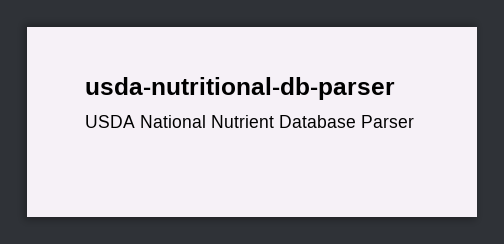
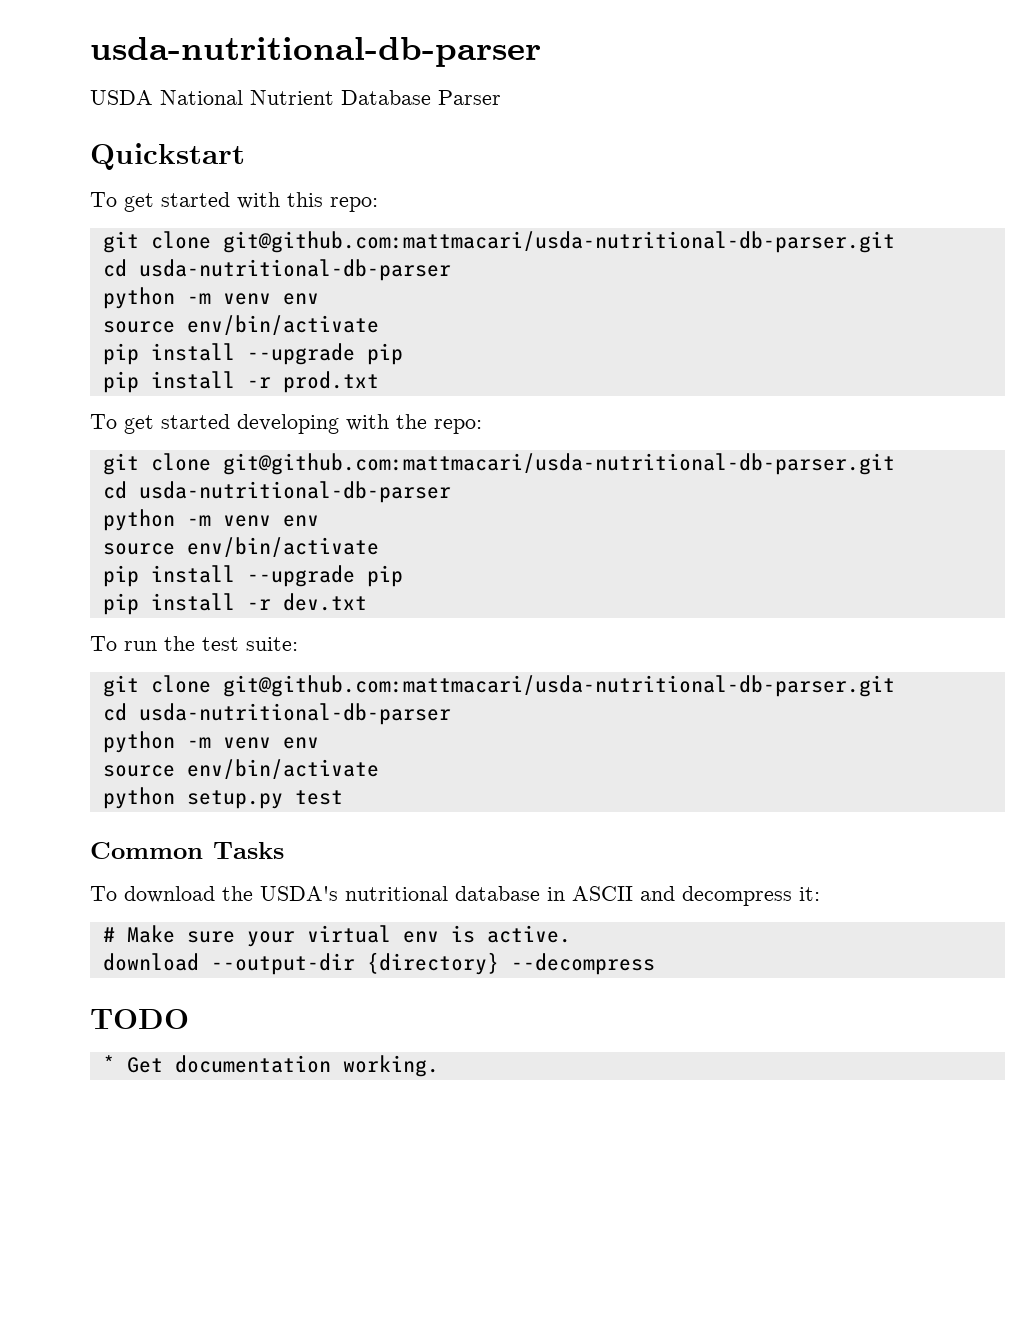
(414, 121) none -> [90,143,245,170] [90,192,378,212] [102,231,895,253] [102,259,451,281] [102,287,319,309] [102,315,379,335] [102,343,403,365] [102,371,379,393] [90,414,482,434] [102,453,895,475] [102,481,451,503] [102,509,319,531] [102,537,379,557] [102,565,403,587] [102,593,367,615] [90,636,298,651] [102,675,895,697] [102,703,451,725] [102,731,319,753] [102,759,379,779] [102,787,343,809] [90,842,284,859] [90,886,820,906] [102,925,571,947] [102,952,655,975] [90,1009,189,1029] [102,1055,439,1077] // Quickstart // To get started with this repo: // git clone git@github.com:mattmacari/usda-nutritional-db-parser.git // cd usda-nutritional-db-parser // python -m venv env // source env/bin/activate // pip install --upgrade pip // pip install -r prod.txt // To get started developing with the repo: // git clone git@github.com:mattmacari/usda-nutritional-db-parser.git // cd usda-nutritional-db-parser // python -m venv env // source env/bin/activate // pip install --upgrade pip // pip install -r dev.txt // To run the test suite: // git clone git@github.com:mattmacari/usda-nutritional-db-parser.git // cd usda-nutritional-db-parser // python -m venv env // source env/bin/activate // python setup.py test // Common Tasks // To download the USDA's nutritional database in ASCII and decompress it: // # Make sure your virtual env is active. // download --output-dir {directory} --decompress // TODO // * Get documentation working.

